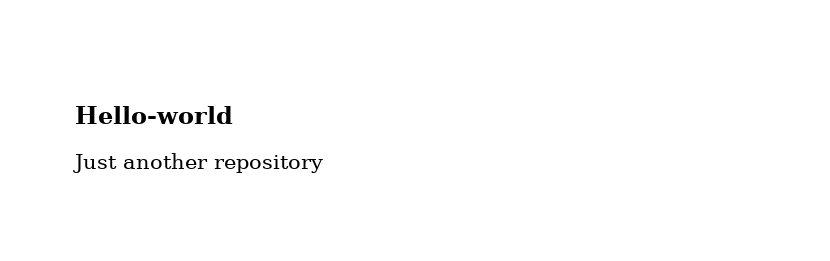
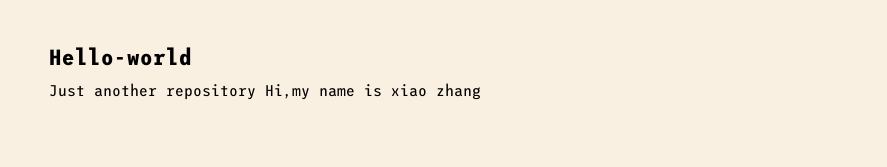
(323, 164) none -> [265,83,481,100] Hi,my name is xiao zhang

